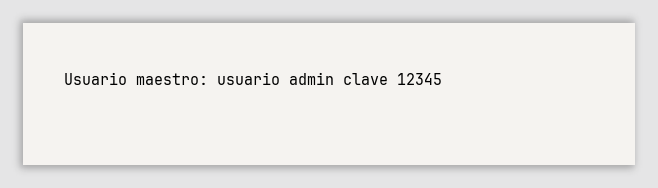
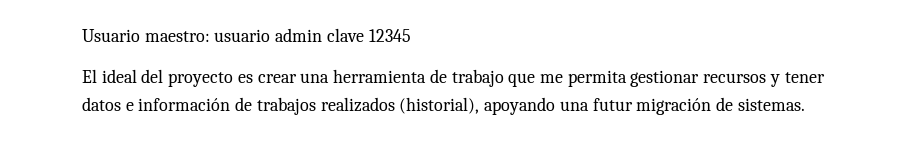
(442, 79) none -> [82,69,825,87] [82,97,805,115] // El ideal del proyecto es crear una herramienta de trabajo que me permita gestionar recursos y tener datos e información de trabajos realizados (historial), apoyando una futur migración de sistemas.

